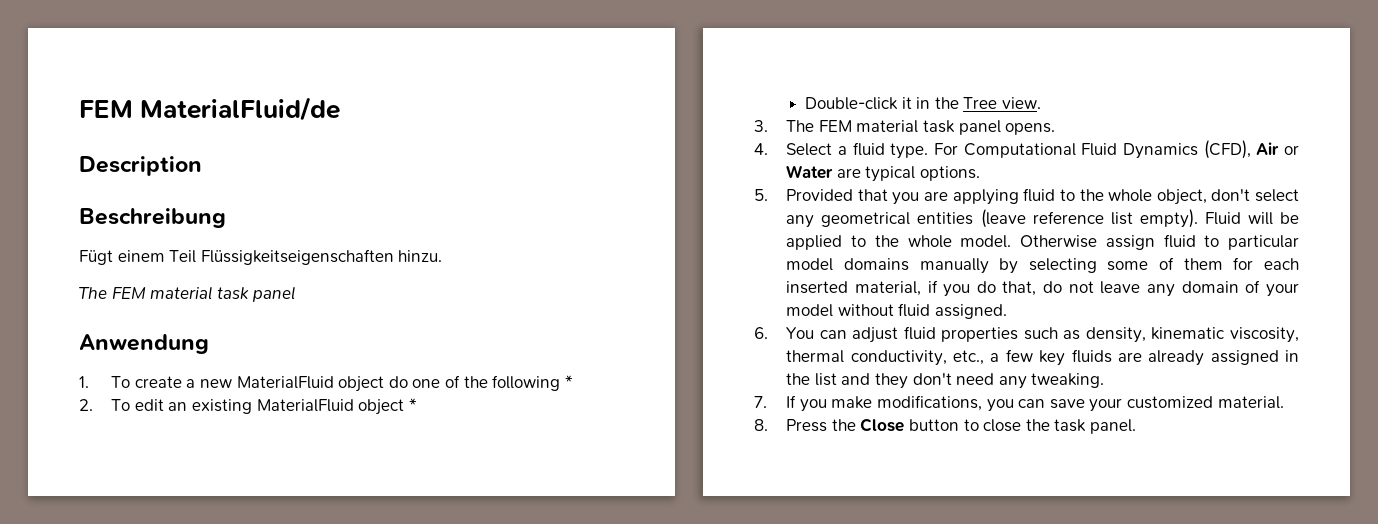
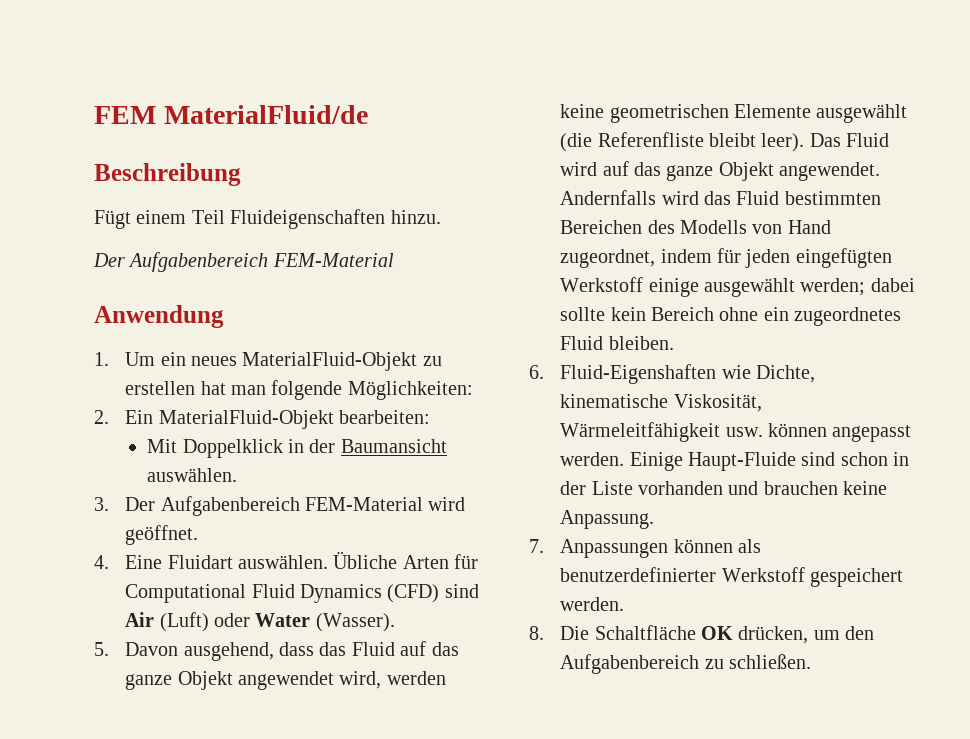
[79,156,202,176] // Description -> (368, 114) none
[200,249,394,265] Flüssigkeitseigenschaften -> [230,209,386,229] Fluideigenschaften
[79,286,296,302] [79,334,209,354] [79,375,573,392] [79,398,417,415] [804,97,1041,110] [754,120,1056,135] [754,140,1299,159] [786,165,981,182] [754,188,1299,205] [786,209,1299,228] [786,234,1299,250] [786,257,1299,274] [786,280,1299,297] [786,303,1008,319] [754,326,1299,343] [786,349,1299,366] [786,373,1105,389] [754,395,1284,412] [754,418,1136,434] The FEM material task panel // Anwendung // 1. To create a new MaterialFluid object do one of the following * // 2. To edit an existing MaterialFluid object * // Double-click it in the Tree view. // 3. The FEM material task panel opens. // 4. Select a fluid type. For Computational Fluid Dynamics (CFD), Air or Water are typical options. // 5. Provided that you are applying fluid to the whole object, don't select any geometrical entities (leave reference list empty). Fluid will be applied to the whole model. Otherwise assign fluid to particular model domains manually by selecting some of them for each inserted material, if you do that, do not leave any domain of your model without fluid assigned. // 6. You can adjust fluid properties such as density, kinematic viscosity, thermal conductivity, etc., a few key fluids are already assigned in the list and they don't need any tweaking. // 7. If you make modifications, you can save your customized material. // 8. Press the Close button to close the task panel. -> [93,252,394,272] [94,305,224,328] [94,352,442,371] [125,380,473,400] [94,410,431,429] [147,439,447,458] [147,468,238,482] [94,496,466,516] [125,525,199,545] [94,551,479,569] [125,584,479,603] [125,612,395,632] [94,641,459,661] [125,671,446,690] [560,104,908,123] [560,132,890,152] [560,161,881,181] [560,190,881,205] [560,220,831,234] [560,248,892,268] [560,277,915,297] [560,307,902,326] [560,336,674,350] [529,364,816,384] [560,394,762,412] [560,422,912,442] [560,452,910,471] [560,481,888,495] [560,510,655,529] [529,539,762,558] [560,567,904,587] [560,597,625,611] [529,625,875,644] [560,654,812,674] Der Aufgabenbereich FEM-Material // Anwendung // 1. Um ein neues MaterialFluid-Objekt zu erstellen hat man folgende Möglichkeiten: // 2. Ein MaterialFluid-Objekt bearbeiten: // Mit Doppelklick in der Baumansicht auswählen. // 3. Der Aufgabenbereich FEM-Material wird geöffnet. // 4. Eine Fluidart auswählen. Übliche Arten für Computational Fluid Dynamics (CFD) sind Air (Luft) oder Water (Wasser). // 5. Davon ausgehend, dass das Fluid auf das ganze Objekt angewendet wird, werden keine geometrischen Elemente ausgewählt (die Referenfliste bleibt leer). Das Fluid wird auf das ganze Objekt angewendet. Andernfalls wird das Fluid bestimmten Bereichen des Modells von Hand zugeordnet, indem für jeden eingefügten Werkstoff einige ausgewählt werden; dabei sollte kein Bereich ohne ein zugeordnetes Fluid bleiben. // 6. Fluid-Eigenshaften wie Dichte, kinematische Viskosität, Wärmeleitfähigkeit usw. können angepasst werden. Einige Haupt-Fluide sind schon in der Liste vorhanden und brauchen keine Anpassung. // 7. Anpassungen können als benutzerdefinierter Werkstoff gespeichert werden. // 8. Die Schaltfläche OK drücken, um den Aufgabenbereich zu schließen.

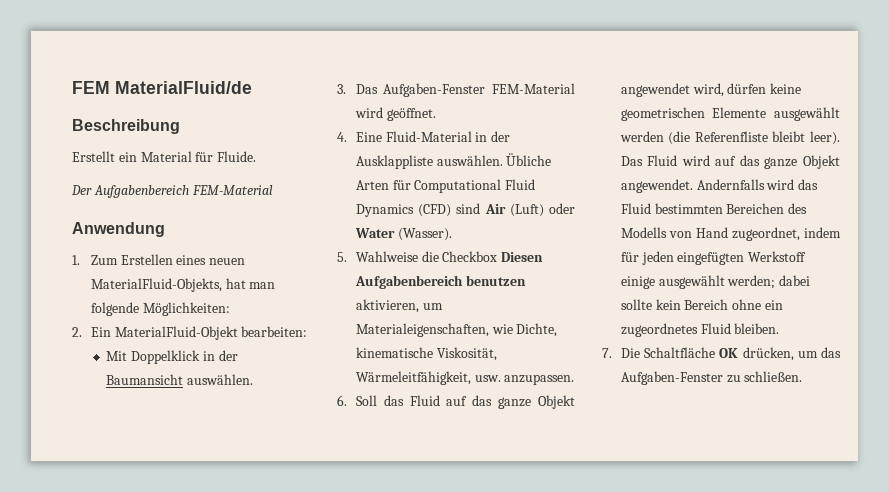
[94,209,441,229] Fügt einem Teil Fluideigenschaften hinzu. -> [72,151,257,162] Erstellt ein Material für Fluide.
[125,352,442,371] [125,381,196,395] Um ein neues MaterialFluid-Objekt zu erstellen -> [90,254,246,265] [90,278,222,292] Zum Erstellen eines neuen MaterialFluid-Objekts,
[125,496,300,516] Der Aufgabenbereich -> [355,83,486,97] Das Aufgaben-Fenster
[167,555,233,569] Fluidart -> [385,131,511,142] [355,155,433,169] Fluid-Material in der Ausklappliste
[125,642,315,661] Davon ausgehend, dass -> [355,251,544,262] [354,275,526,289] [355,299,443,313] [355,323,558,337] [355,347,497,361] [355,371,575,385] [337,395,377,406] Wahlweise die Checkbox Diesen Aufgabenbereich benutzen aktivieren, um Materialeigenschaften, wie Dichte, kinematische Viskosität, Wärmeleitfähigkeit, usw. anzupassen. // 6. Soll
[386,671,446,685] werden -> [727,83,767,94] dürfen
(908, 113) none -> [619,131,664,142] werden
[529,364,816,384] [560,394,762,412] [560,422,912,442] [560,452,910,471] [560,481,888,495] [560,510,655,529] [529,539,762,558] [560,567,904,587] [560,597,625,611] [529,626,544,640] 6. Fluid-Eigenshaften wie Dichte, kinematische Viskosität, Wärmeleitfähigkeit usw. können angepasst werden. Einige Haupt-Fluide sind schon in der Liste vorhanden und brauchen keine Anpassung. // 7. Anpassungen können als benutzerdefinierter Werkstoff gespeichert werden. // 8. -> [602,348,612,358] 7.
[845,626,875,640] [560,654,700,674] den Aufgabenbereich -> [821,347,841,358] [620,371,723,385] das Aufgaben-Fenster

